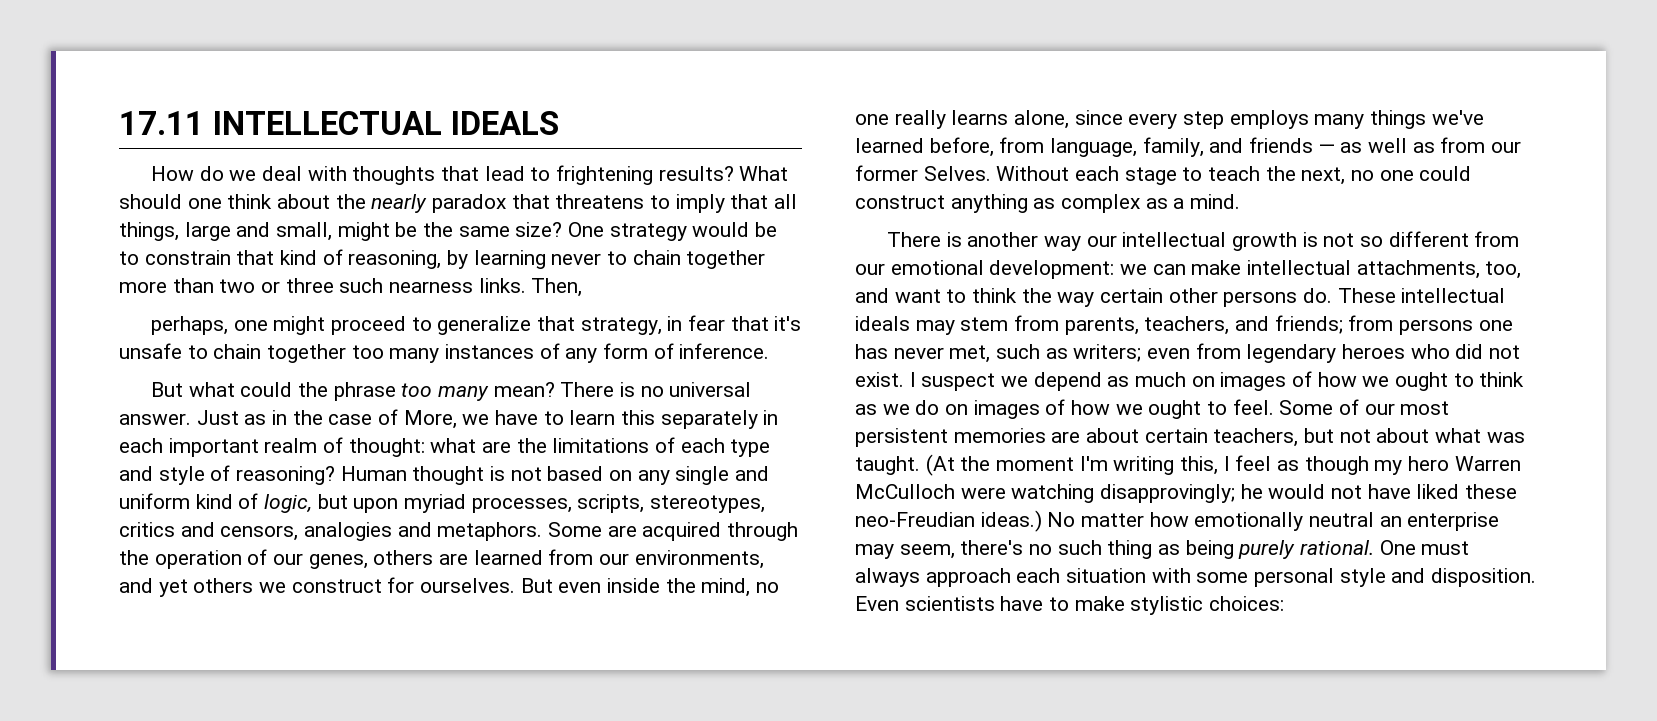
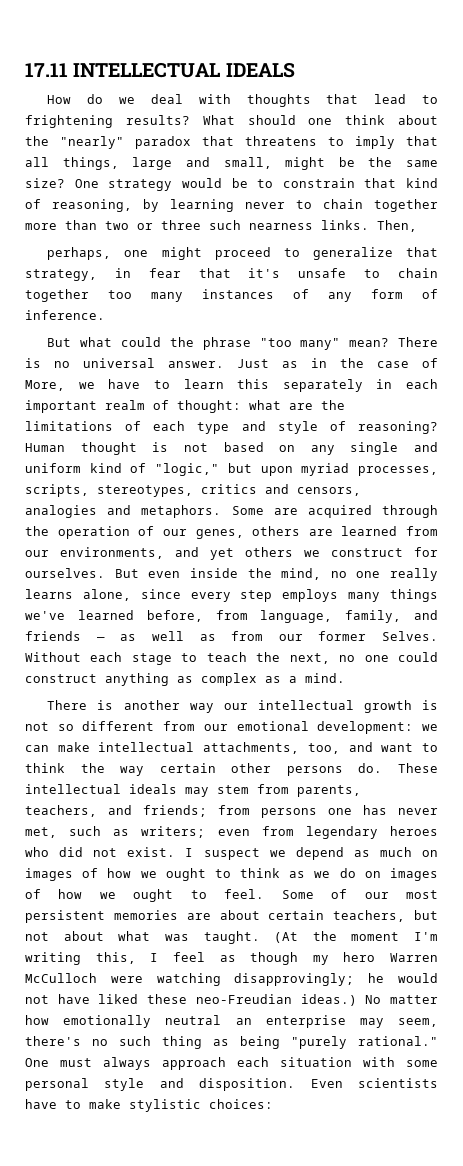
[371,194,428,213] nearly -> [60,136,124,149] "nearly"
[401,383,489,401] too many -> [259,338,341,350] "too many"
[264,494,313,513] logic, -> [155,463,220,476] "logic,"
[1238,540,1375,559] purely rational. -> [291,1036,438,1049] "purely rational."

